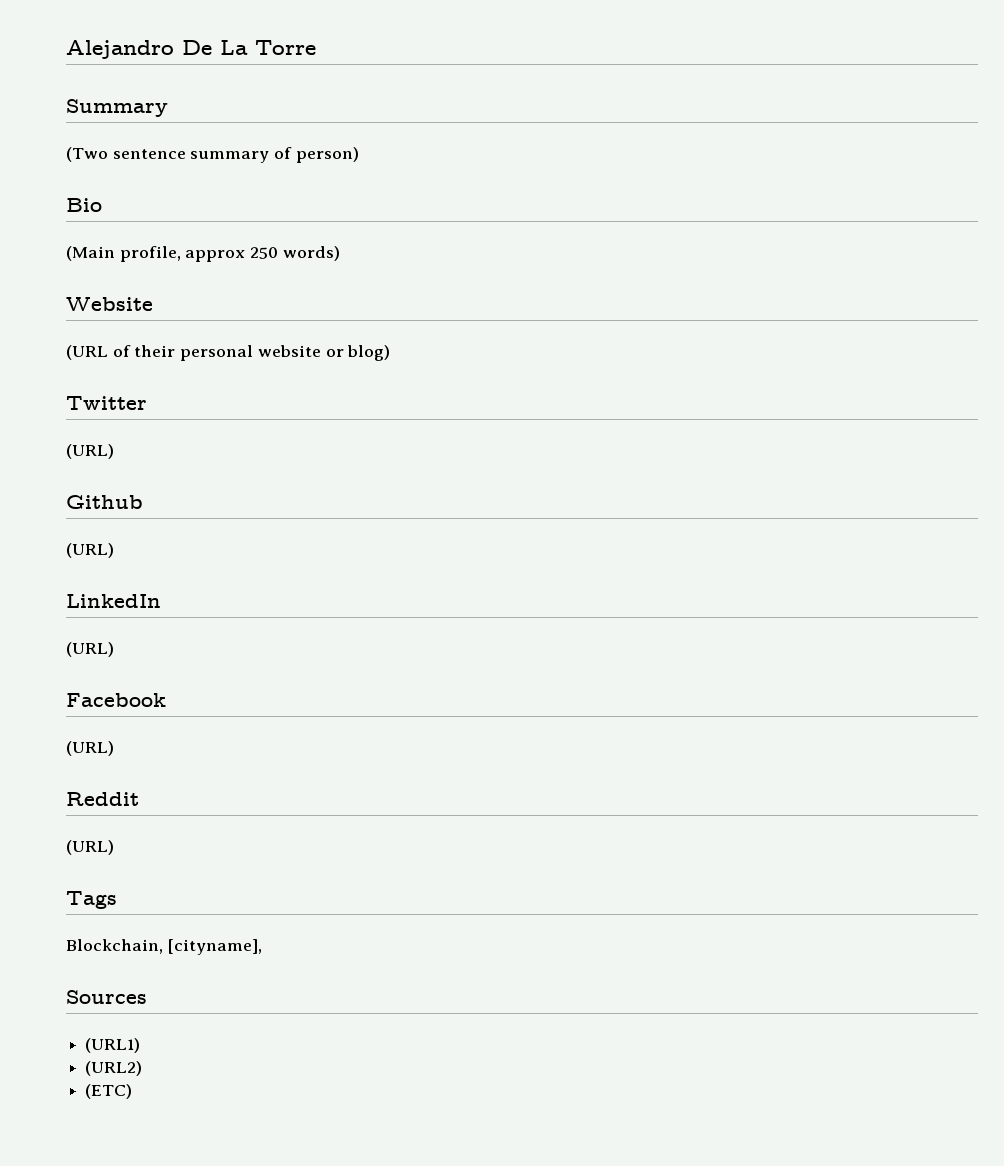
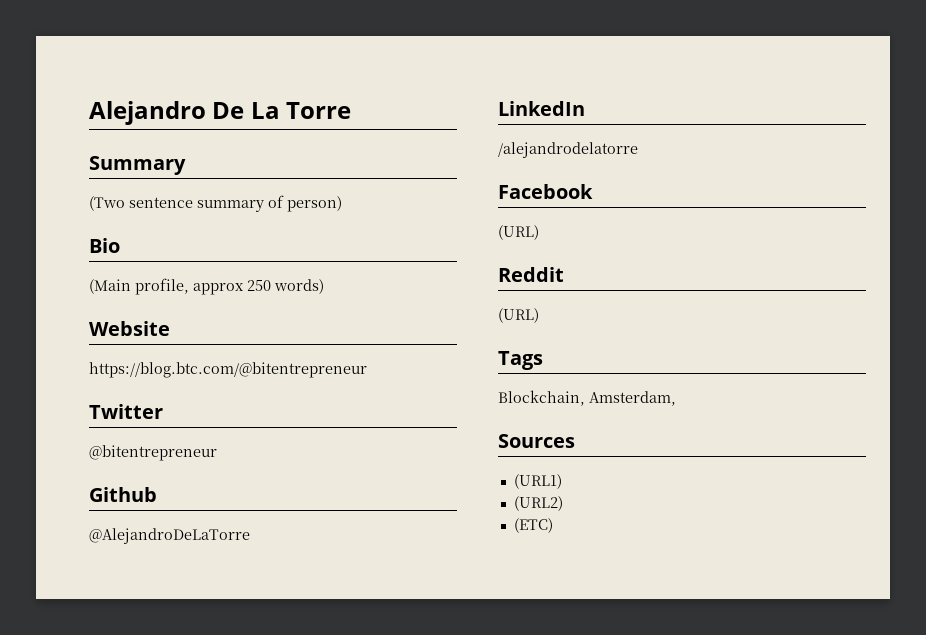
[66,345,391,361] (URL of their personal website or blog) -> [89,362,367,378] https://blog.btc.com/@bitentrepreneur
[66,444,114,459] (URL) -> [89,445,217,461] @bitentrepreneur
[66,543,114,558] (URL) -> [89,528,250,544] @AlejandroDeLaTorre
[66,642,114,657] (URL) -> [498,142,638,158] /alejandrodelatorre
[167,939,262,955] [cityname], -> [589,391,676,406] Amsterdam,

